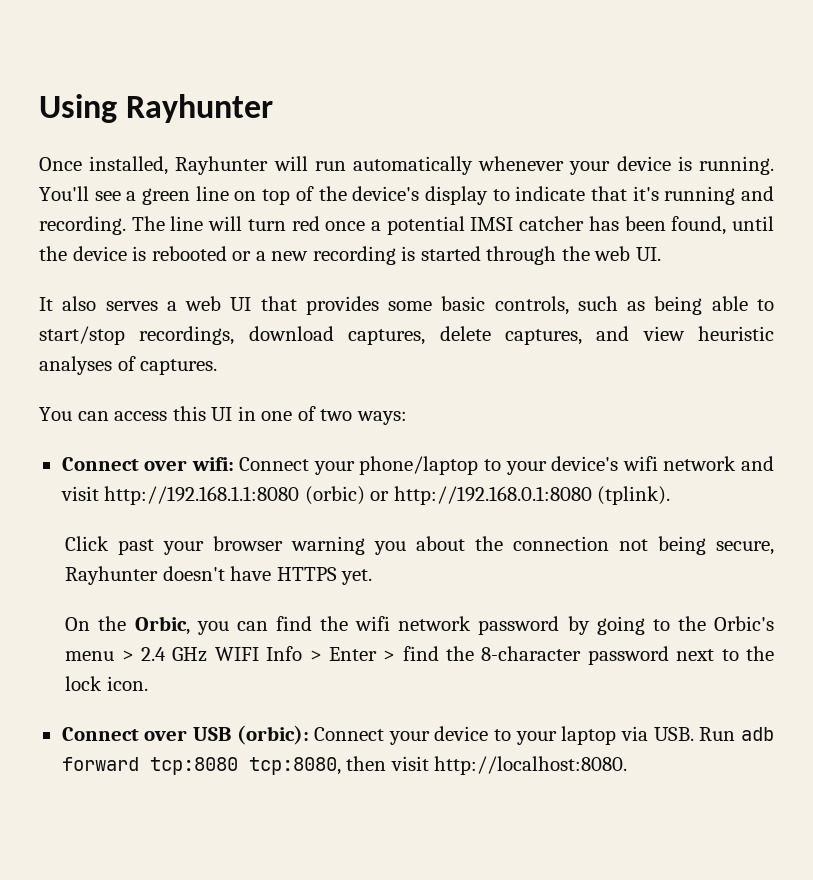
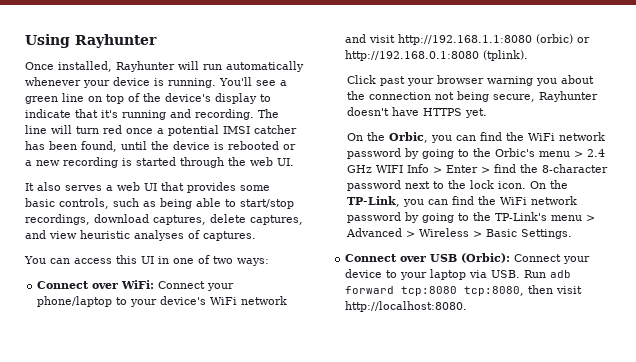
[191,457,234,471] wifi: -> [121,280,155,289] WiFi:
[622,456,658,471] wifi -> [210,297,238,305] WiFi
[355,616,391,631] wifi -> [527,133,555,141] WiFi
(148, 683) none -> [529,180,568,189] [346,196,577,207] [346,212,595,223] [345,228,572,239] On the TP-Link, you can find the WiFi network password by going to the TP-Link's menu > Advanced > Wireless > Basic Settings.
[236,725,309,745] (orbic): -> [461,253,511,263] (Orbic):

